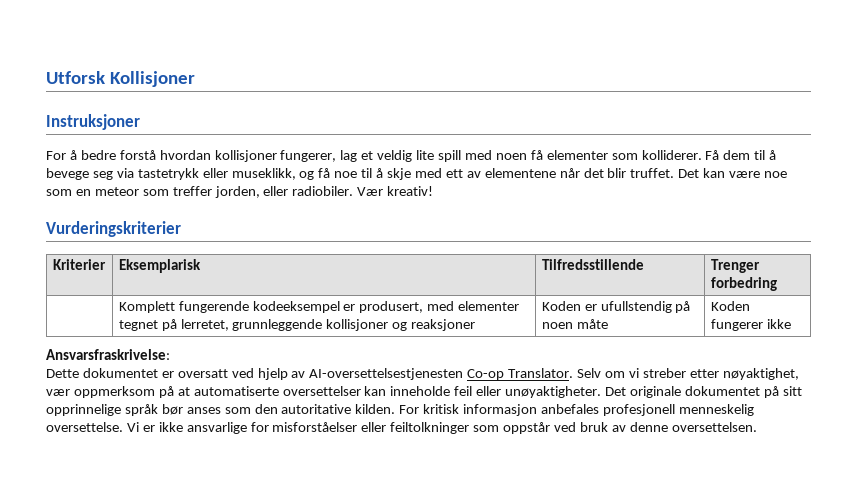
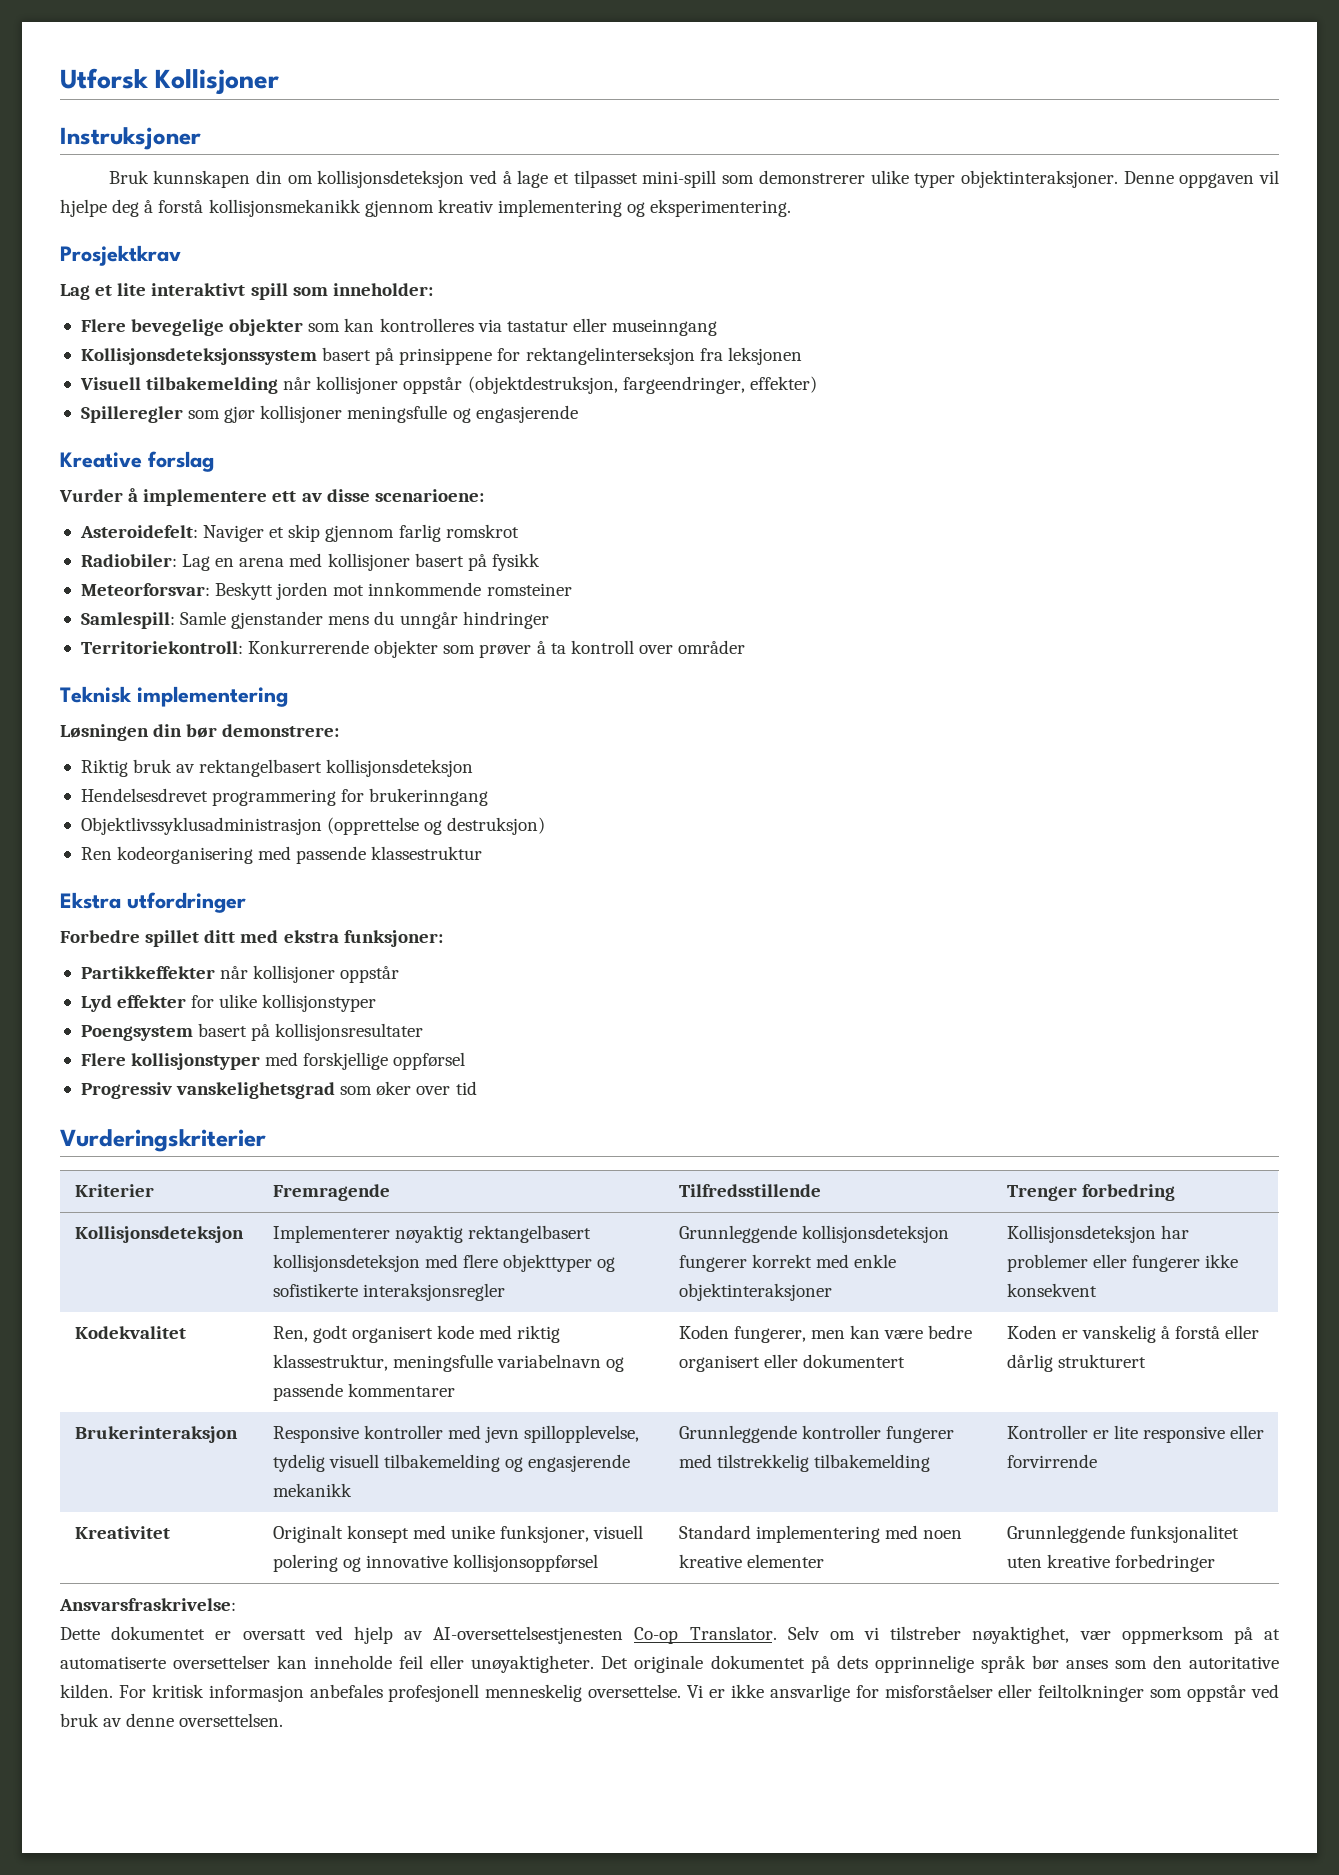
[46,150,777,162] [46,168,788,180] [46,186,434,198] For å bedre forstå hvordan kollisjoner fungerer, lag et veldig lite spill med noen få elementer som kolliderer. Få dem til å bevege seg via tastetrykk eller museklikk, og få noe til å skje med ett av elementene når det blir truffet. Det kan være noe som en meteor som treffer jorden, eller radiobiler. Vær kreativ! -> [108,170,1279,188] [60,199,792,217] [60,245,181,266] [60,283,433,300] [80,318,718,336] [80,347,802,365] [79,376,817,394] [80,405,578,423] [60,451,214,472] [59,488,484,506] [79,524,519,542] [80,553,540,571] [80,582,572,600] [80,611,549,629] [80,640,746,658] [60,686,288,707] [60,724,340,741] [80,759,474,777] [80,788,489,806] [80,817,546,835] [80,846,483,864] [60,892,246,913] [60,930,443,947] [80,965,400,983] [80,994,377,1012] [80,1023,424,1041] [80,1052,466,1070] [80,1081,477,1099] Bruk kunnskapen din om kollisjonsdeteksjon ved å lage et tilpasset mini-spill som demonstrerer ulike typer objektinteraksjoner. Denne oppgaven vil hjelpe deg å forstå kollisjonsmekanikk gjennom kreativ implementering og eksperimentering. // Prosjektkrav // Lag et lite interaktivt spill som inneholder: // Flere bevegelige objekter som kan kontrolleres via tastatur eller museinngang // Kollisjonsdeteksjonssystem basert på prinsippene for rektangelinterseksjon fra leksjonen // Visuell tilbakemelding når kollisjoner oppstår (objektdestruksjon, fargeendringer, effekter) // Spilleregler som gjør kollisjoner meningsfulle og engasjerende // Kreative forslag // Vurder å implementere ett av disse scenarioene: // Asteroidefelt: Naviger et skip gjennom farlig romskrot // Radiobiler: Lag en arena med kollisjoner basert på fysikk // Meteorforsvar: Beskytt jorden mot innkommende romsteiner // Samlespill: Samle gjenstander mens du unngår hindringer // Territoriekontroll: Konkurrerende objekter som prøver å ta kontroll over områder // Teknisk implementering // Løsningen din bør demonstrere: // Riktig bruk av rektangelbasert kollisjonsdeteksjon // Hendelsesdrevet programmering for brukerinngang // Objektlivssyklusadministrasjon (opprettelse og destruksjon) // Ren kodeorganisering med passende klassestruktur // Ekstra utfordringer // Forbedre spillet ditt med ekstra funksjoner: // Partikkeffekter når kollisjoner oppstår // Lyd effekter for ulike kollisjonstyper // Poengsystem basert på kollisjonsresultater // Flere kollisjonstyper med forskjellige oppførsel // Progressiv vanskelighetsgrad som øker over tid
[118,259,201,273] Eksemplarisk -> [272,1184,390,1201] Fremragende
[118,301,520,313] [118,319,476,331] [541,301,691,313] [541,319,608,329] [710,301,750,311] [710,319,791,331] | Komplett fungerende kodeeksempel er produsert, med elementer tegnet på lerretet, grunnleggende kollisjoner og reaksjoner | Koden er ufullstendig på noen måte | Koden fungerer ikke -> [74,1226,244,1243] [272,1225,591,1243] [272,1254,616,1272] [272,1283,505,1301] [678,1225,949,1243] [678,1254,897,1272] [678,1283,832,1301] [1006,1225,1189,1243] [1006,1254,1239,1272] [1006,1283,1097,1297] [74,1326,186,1339] [272,1325,561,1343] [272,1354,625,1372] [272,1383,455,1401] [678,1325,973,1343] [678,1354,905,1372] [1006,1325,1260,1343] [1006,1354,1146,1372] [74,1426,238,1443] [272,1425,640,1443] [272,1454,631,1472] [272,1483,352,1497] [678,1425,954,1443] [678,1454,930,1472] [1006,1425,1265,1443] [1006,1454,1097,1468] [74,1526,170,1539] [272,1525,644,1543] [272,1554,599,1572] [678,1525,963,1543] [678,1554,824,1568] [1006,1525,1239,1543] [1006,1554,1215,1572] Kollisjonsdeteksjon | Implementerer nøyaktig rektangelbasert kollisjonsdeteksjon med flere objekttyper og sofistikerte interaksjonsregler | Grunnleggende kollisjonsdeteksjon fungerer korrekt med enkle objektinteraksjoner | Kollisjonsdeteksjon har problemer eller fungerer ikke konsekvent // Kodekvalitet | Ren, godt organisert kode med riktig klassestruktur, meningsfulle variabelnavn og passende kommentarer | Koden fungerer, men kan være bedre organisert eller dokumentert | Koden er vanskelig å forstå eller dårlig strukturert // Brukerinteraksjon | Responsive kontroller med jevn spillopplevelse, tydelig visuell tilbakemelding og engasjerende mekanikk | Grunnleggende kontroller fungerer med tilstrekkelig tilbakemelding | Kontroller er lite responsive eller forvirrende // Kreativitet | Originalt konsept med unike funksjoner, visuell polering og innovative kollisjonsoppførsel | Standard implementering med noen kreative elementer | Grunnleggende funksjonalitet uten kreative forbedringer
[642,368,719,378] streber etter -> [890,1626,962,1640] tilstreber
[782,386,802,396] sitt -> [836,1655,868,1669] dets

